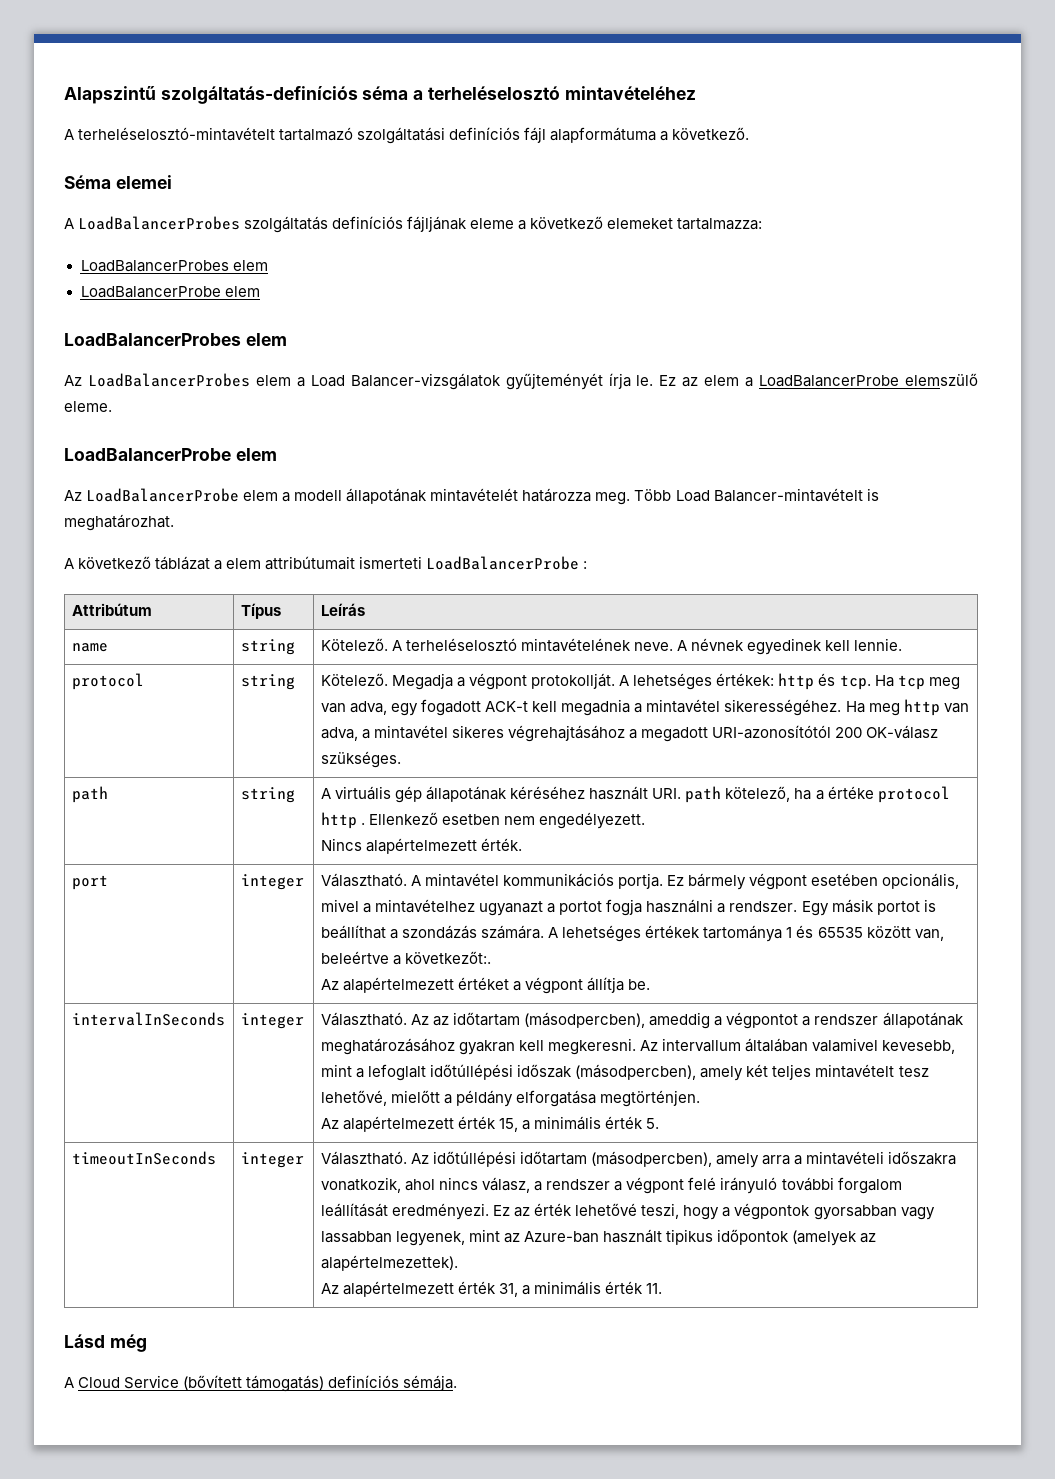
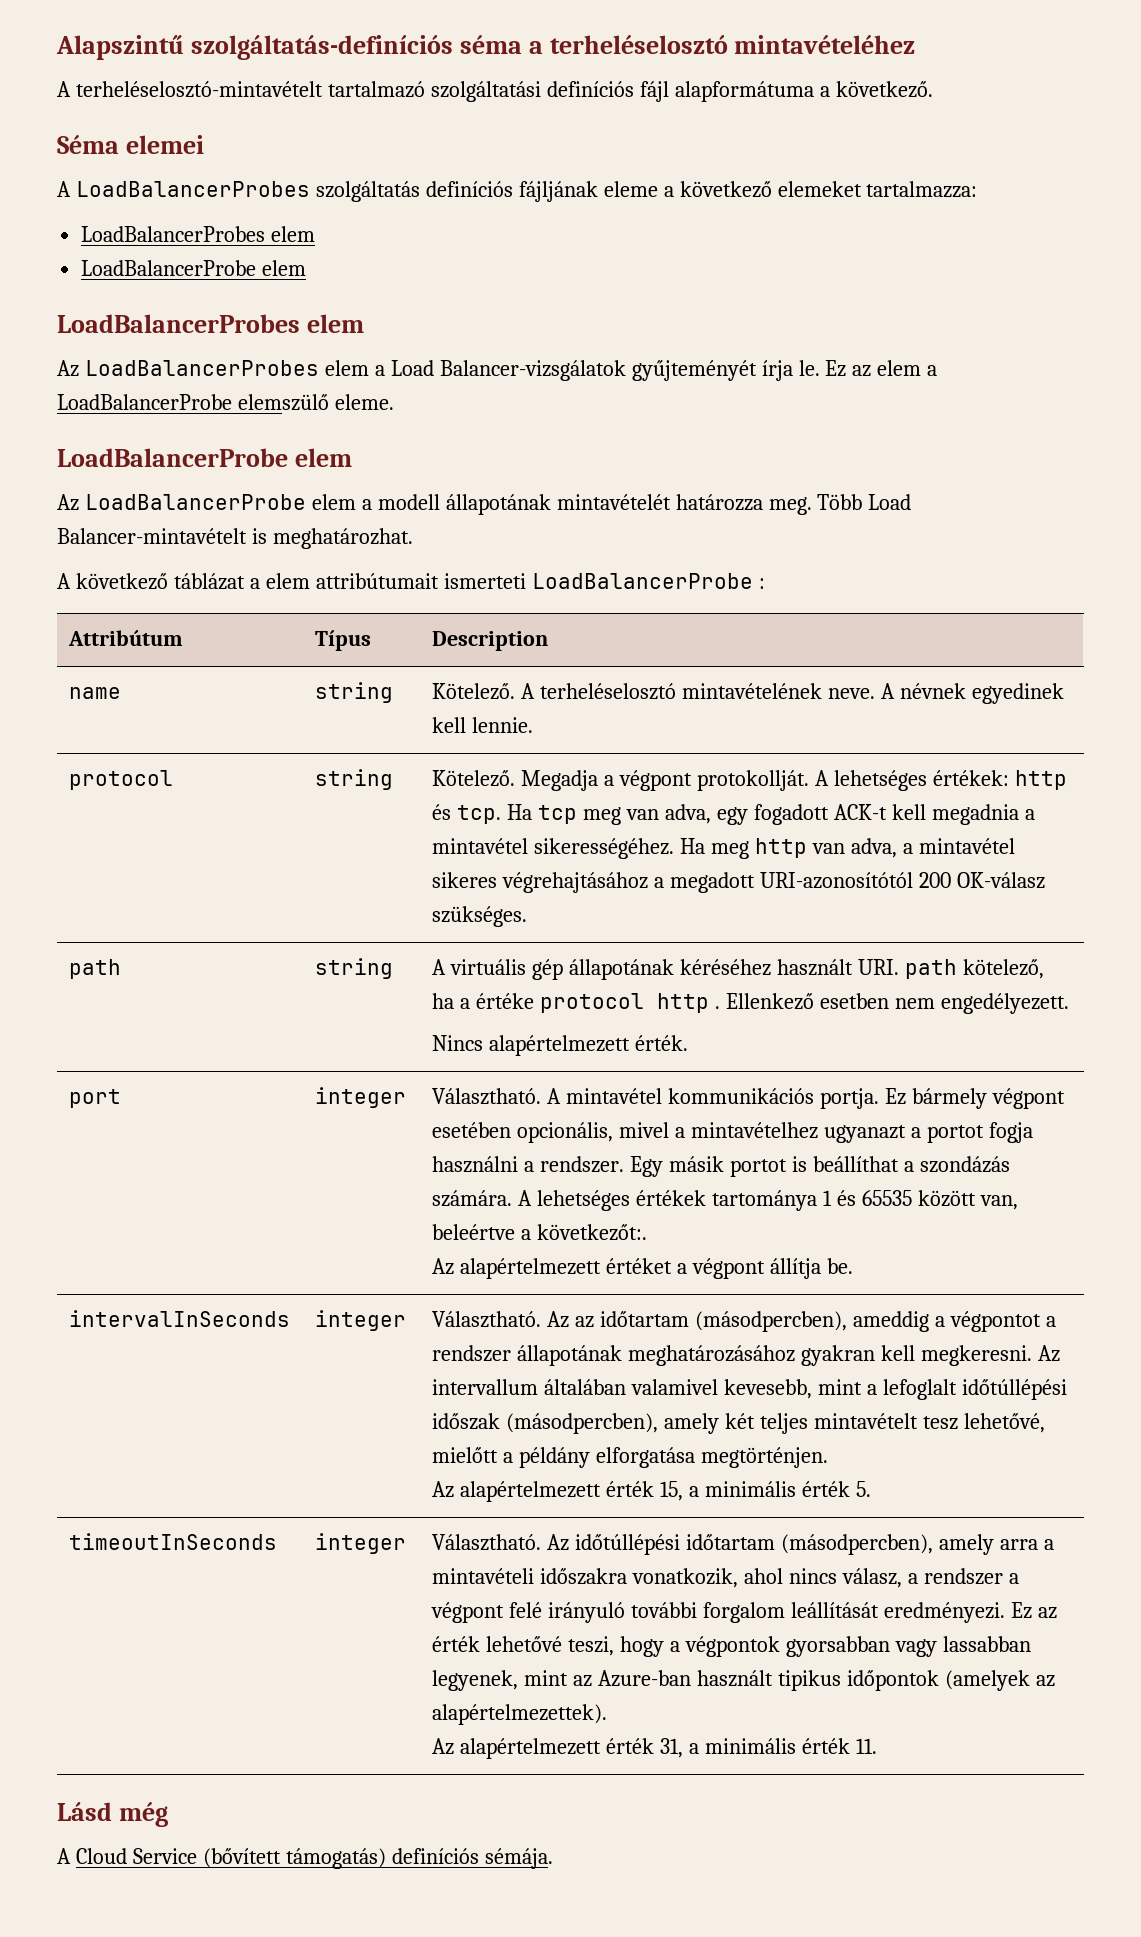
[320,603,365,616] Leírás -> [432,631,549,651] Description

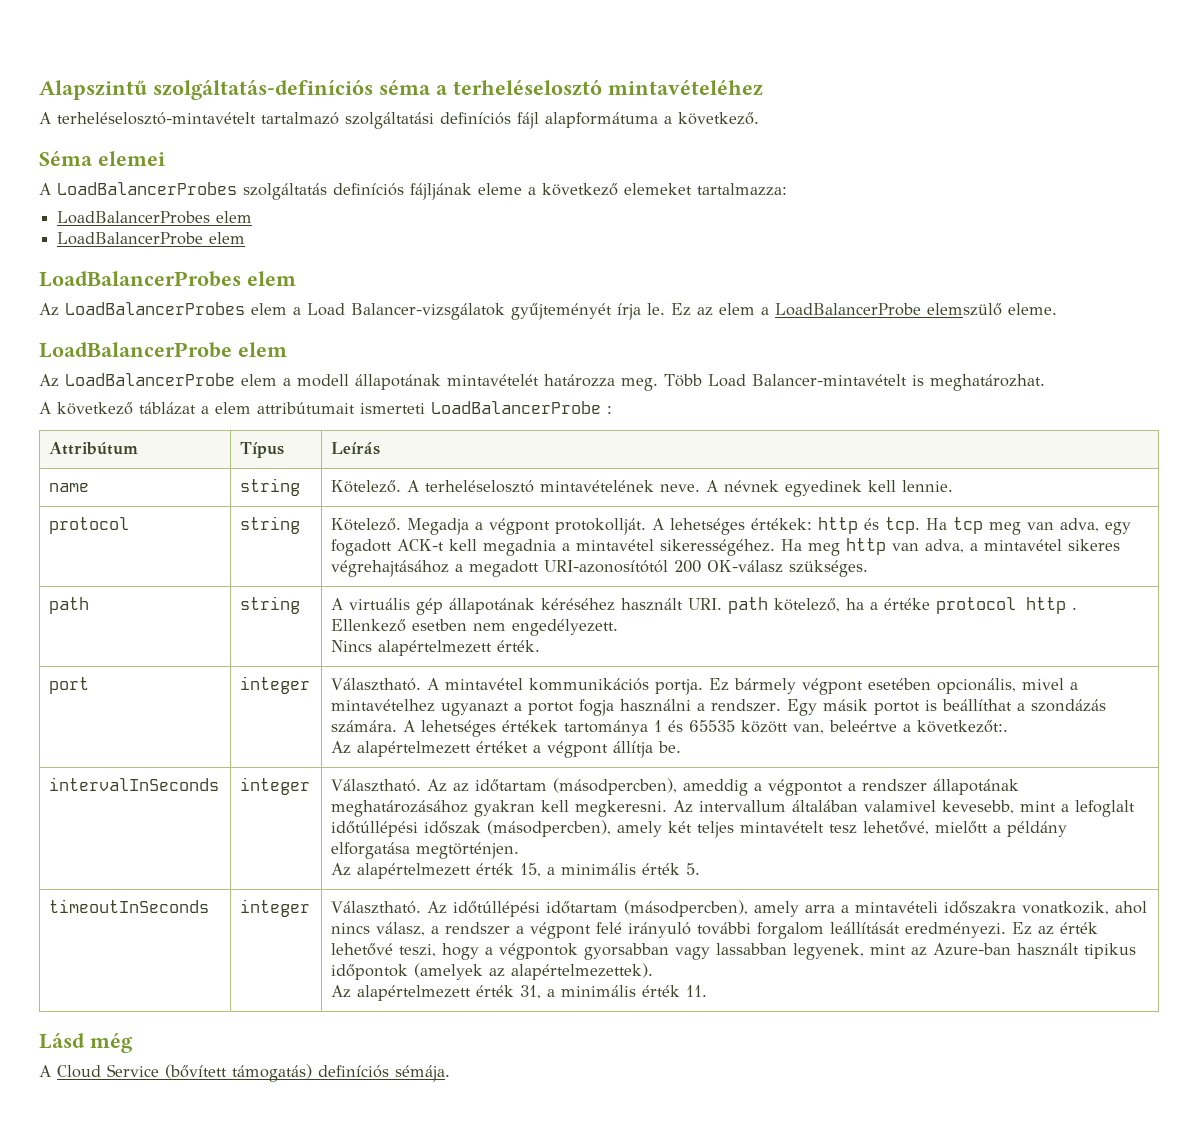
[432,631,549,651] Description -> [331,442,381,455] Leírás

